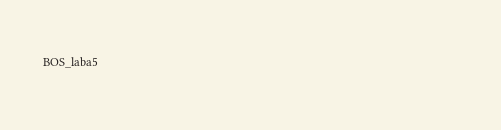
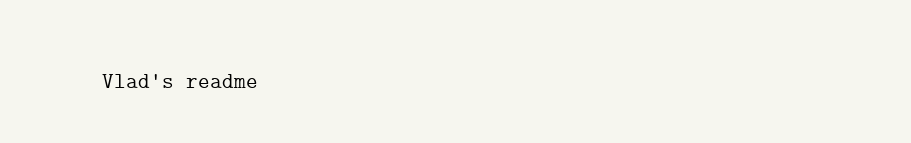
[43,57,98,68] BOS_laba5 -> [102,74,258,88] Vlad's readme

